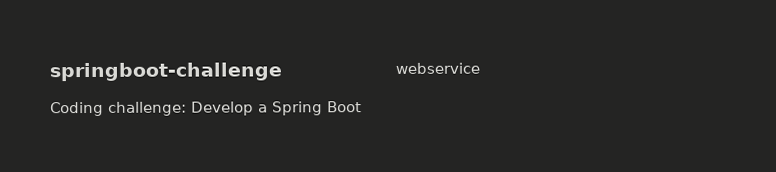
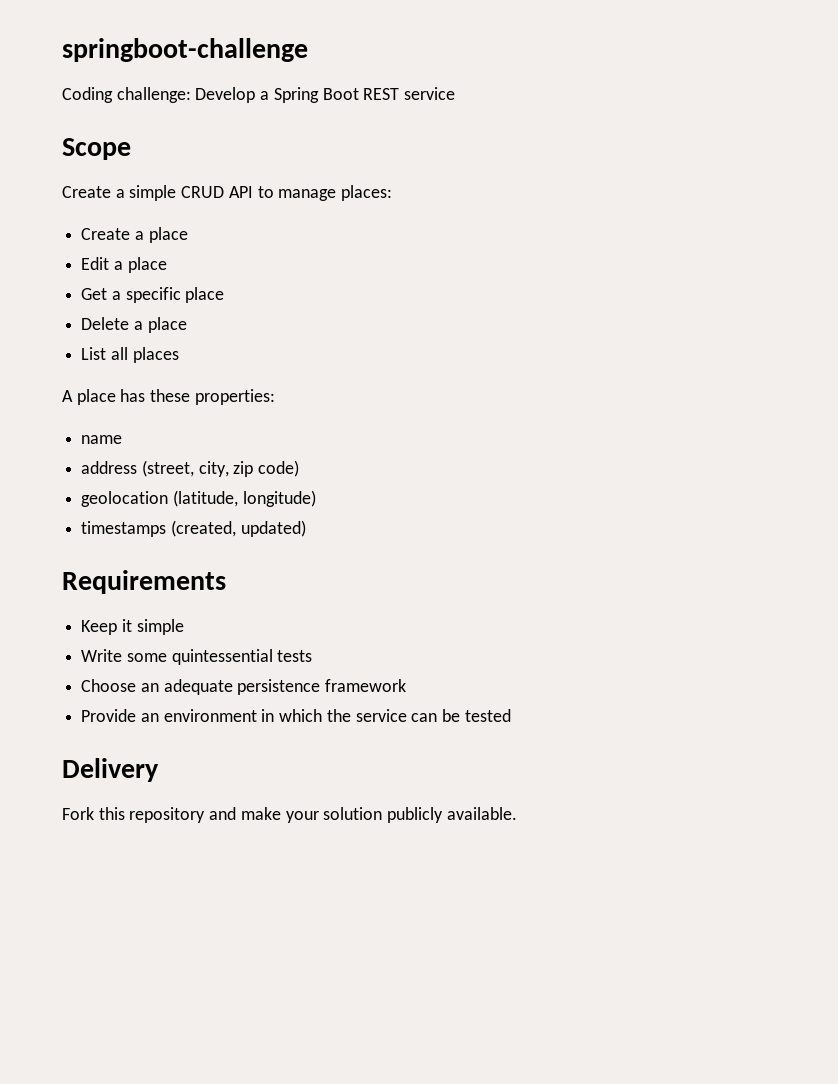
[395,62,480,74] webservice -> [363,87,456,100] [62,138,131,160] [62,185,393,201] [81,227,188,243] [81,257,167,273] [81,287,225,303] [81,317,187,333] [81,347,179,363] [62,389,275,405] [81,435,123,444] [81,460,300,477] [81,490,316,507] [81,520,306,537] [62,570,226,594] [81,619,184,635] [81,649,313,665] [81,679,407,695] [81,709,511,722] [62,758,159,782] [62,807,517,823] REST service // Scope // Create a simple CRUD API to manage places: // Create a place // Edit a place // Get a specific place // Delete a place // List all places // A place has these properties: // name // address (street, city, zip code) // geolocation (latitude, longitude) // timestamps (created, updated) // Requirements // Keep it simple // Write some quintessential tests // Choose an adequate persistence framework // Provide an environment in which the service can be tested // Delivery // Fork this repository and make your solution publicly available.

